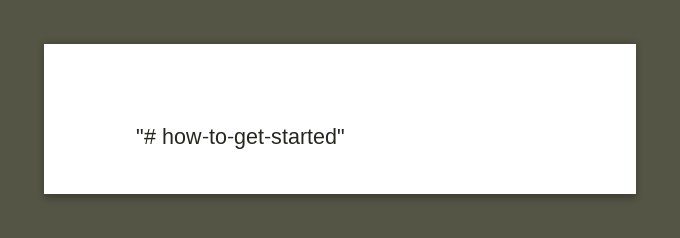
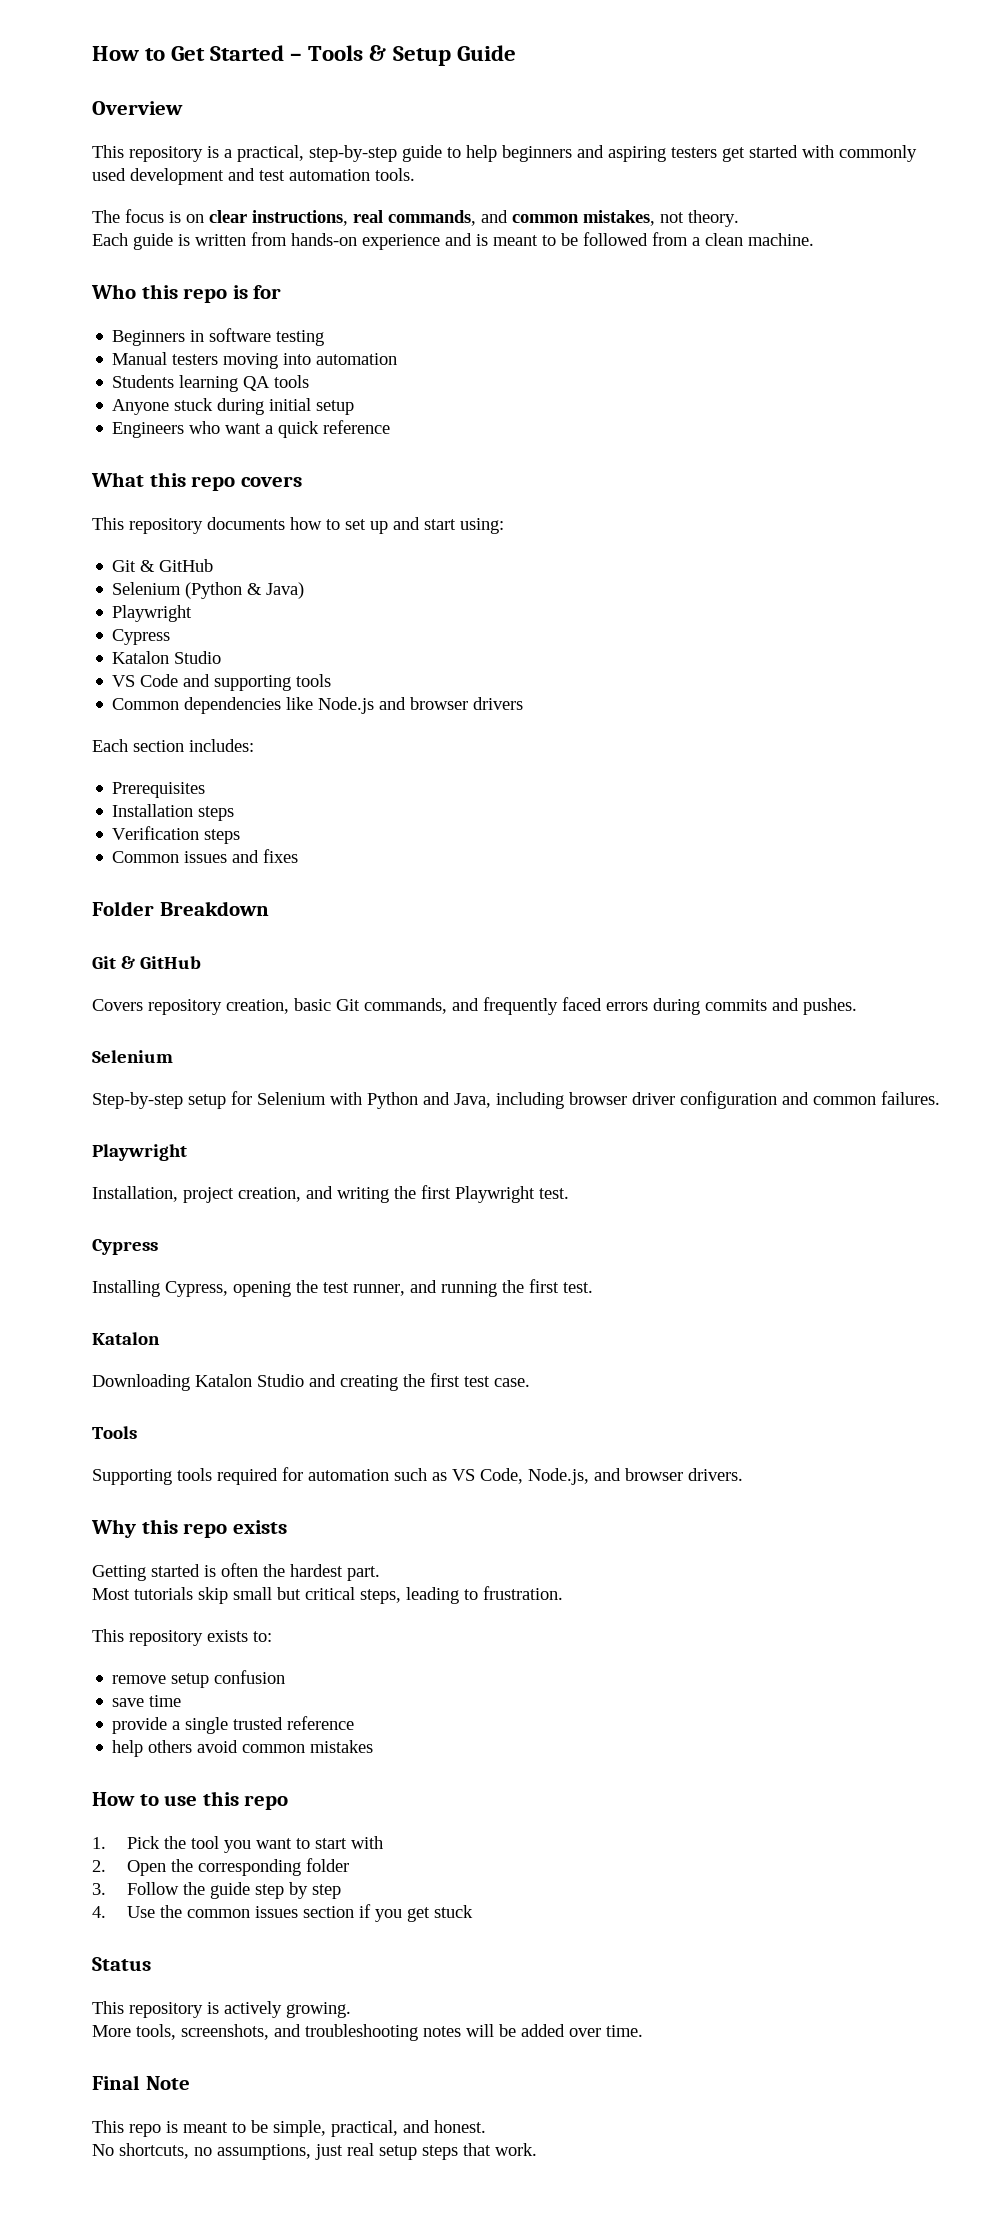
[136,128,345,149] "# how-to-get-started" -> [92,45,516,66] [92,101,183,115] [92,145,917,162] [92,168,415,185] [92,209,739,227] [92,232,814,250] [91,284,282,303] [112,328,325,346] [112,352,398,369] [112,375,310,392] [112,398,355,415] [112,420,391,438] [91,472,302,491] [92,517,504,534] [112,559,214,572] [112,582,305,599] [112,605,193,622] [112,629,171,645] [112,651,222,664] [112,674,332,691] [112,697,524,714] [92,739,254,752] [112,782,206,798] [112,804,235,821] [112,826,241,844] [112,849,299,863] [92,901,269,916] [92,956,202,969] [92,997,857,1015] [92,1050,173,1063] [92,1091,940,1109] [92,1144,187,1161] [92,1185,569,1203] [92,1239,158,1255] [92,1279,593,1297] [92,1332,160,1345] [92,1373,530,1391] [92,1426,137,1439] [92,1467,743,1485] [91,1519,287,1538] [92,1563,380,1581] [92,1586,563,1604] [92,1629,272,1646] [112,1670,286,1688] [112,1695,182,1707] [112,1716,355,1734] [112,1740,374,1757] [92,1791,289,1810] [92,1836,384,1853] [92,1858,350,1876] [92,1882,342,1899] [92,1904,474,1922] [92,1957,151,1971] [92,2001,351,2018] [92,2024,643,2041] [92,2075,190,2090] [92,2120,486,2137] [92,2143,537,2160] How to Get Started – Tools & Setup Guide // Overview // This repository is a practical, step-by-step guide to help beginners and aspiring testers get started with commonly used development and test automation tools. // The focus is on clear instructions, real commands, and common mistakes, not theory. // Each guide is written from hands-on experience and is meant to be followed from a clean machine. // Who this repo is for // Beginners in software testing // Manual testers moving into automation // Students learning QA tools // Anyone stuck during initial setup // Engineers who want a quick reference // What this repo covers // This repository documents how to set up and start using: // Git & GitHub // Selenium (Python & Java) // Playwright // Cypress // Katalon Studio // VS Code and supporting tools // Common dependencies like Node.js and browser drivers // Each section includes: // Prerequisites // Installation steps // Verification steps // Common issues and fixes // Folder Breakdown // Git & GitHub // Covers repository creation, basic Git commands, and frequently faced errors during commits and pushes. // Selenium // Step-by-step setup for Selenium with Python and Java, including browser driver configuration and common failures. // Playwright // Installation, project creation, and writing the first Playwright test. // Cypress // Installing Cypress, opening the test runner, and running the first test. // Katalon // Downloading Katalon Studio and creating the first test case. // Tools // Supporting tools required for automation such as VS Code, Node.js, and browser drivers. // Why this repo exists // Getting started is often the hardest part. // Most tutorials skip small but critical steps, leading to frustration. // This repository exists to: // remove setup confusion // save time // provide a single trusted reference // help others avoid common mistakes // How to use this repo // 1. Pick the tool you want to start with // 2. Open the corresponding folder // 3. Follow the guide step by step // 4. Use the common issues section if you get stuck // Status // This repository is actively growing. // More tools, screenshots, and troubleshooting notes will be added over time. // Final Note // This repo is meant to be simple, practical, and honest. // No shortcuts, no assumptions, just real setup steps that work.

